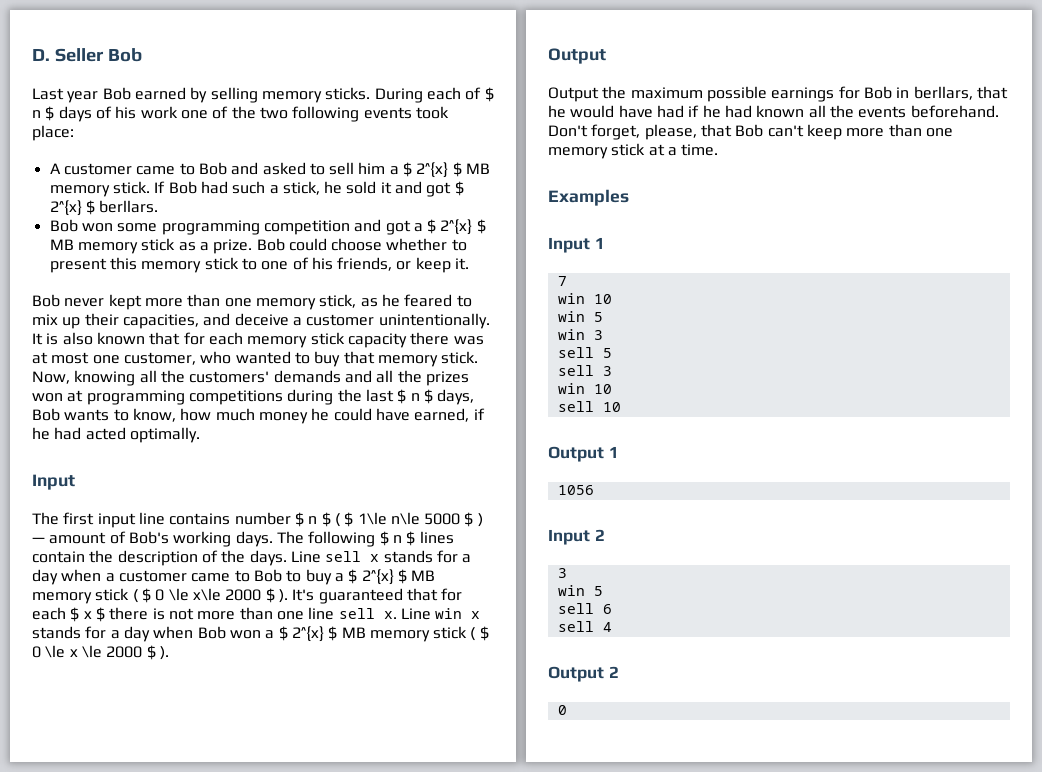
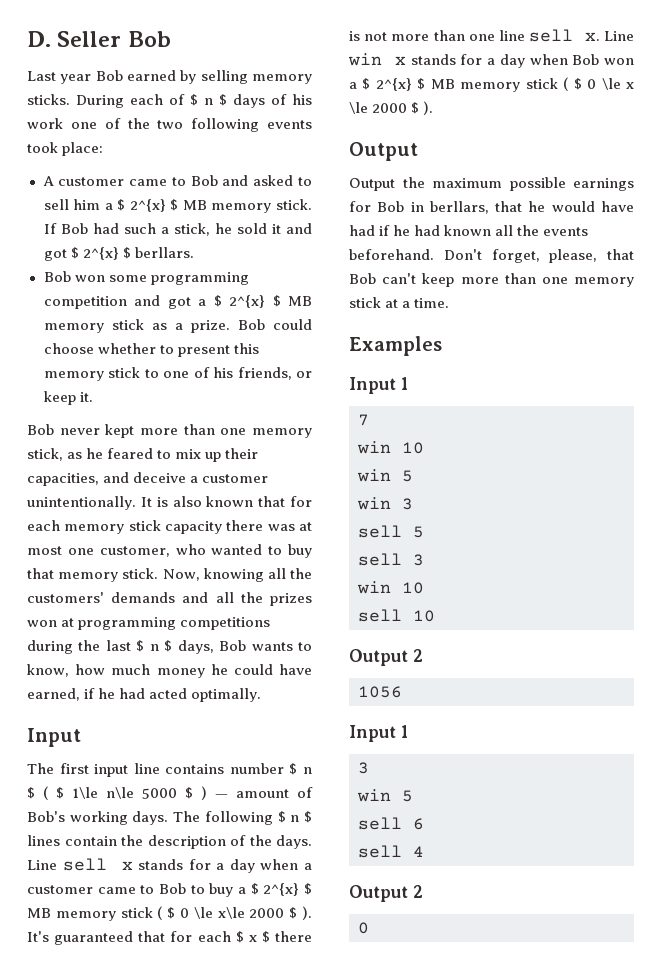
[608,446,619,458] 1 -> [412,649,423,662] 2
[594,529,605,541] 2 -> [400,725,408,738] 1

